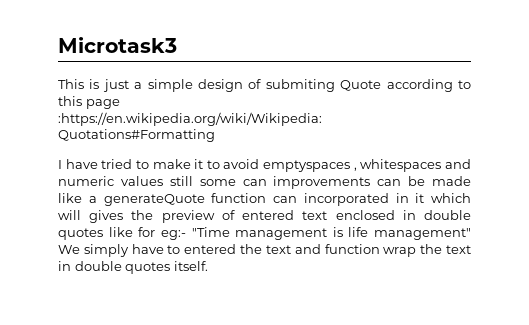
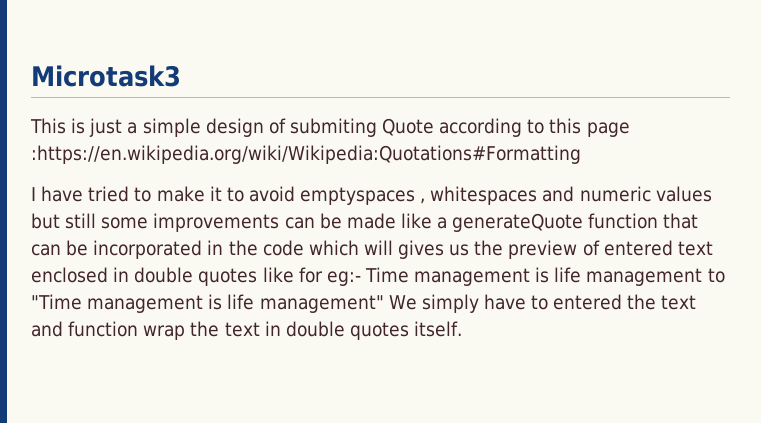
(163, 181) none -> [31,213,60,229] but
[242,179,267,186] can -> (149, 223) none
[273,193,425,206] can incorporated in it -> [663,213,699,229] [31,240,304,259] that can be incorporated in the code
(124, 216) none -> [449,244,470,256] us
(186, 235) none -> [364,267,725,286] Time management is life management to

